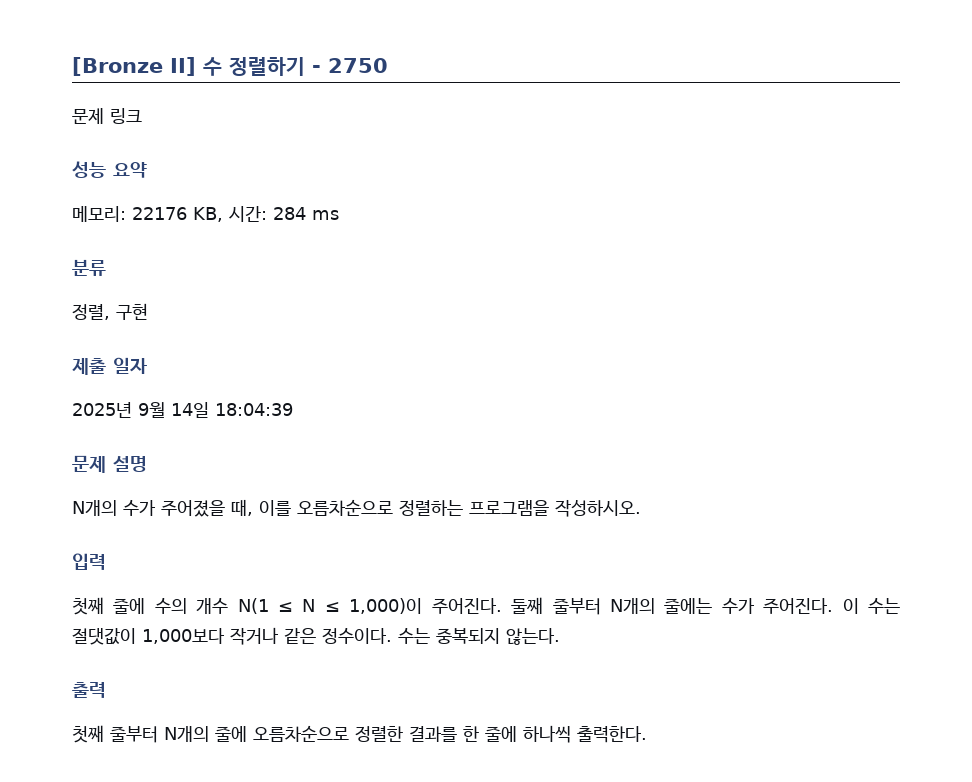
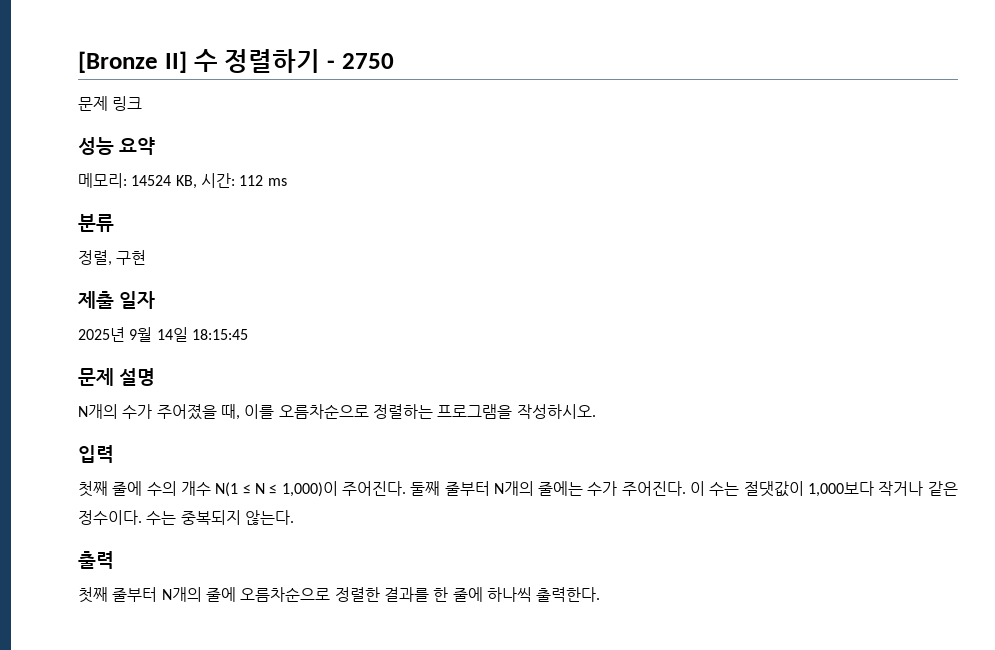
[132,207,187,220] 22176 -> [131,175,172,186] 14524
[273,207,306,220] 284 -> [239,175,264,186] 112
[215,403,293,416] 18:04:39 -> [191,329,248,340] 18:15:45

